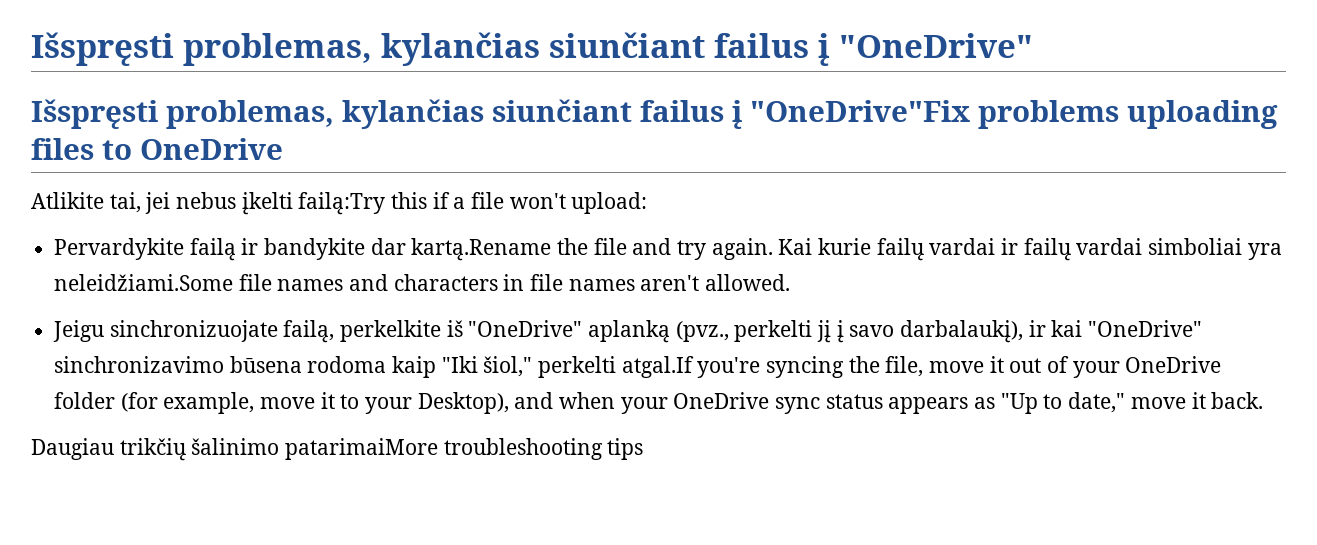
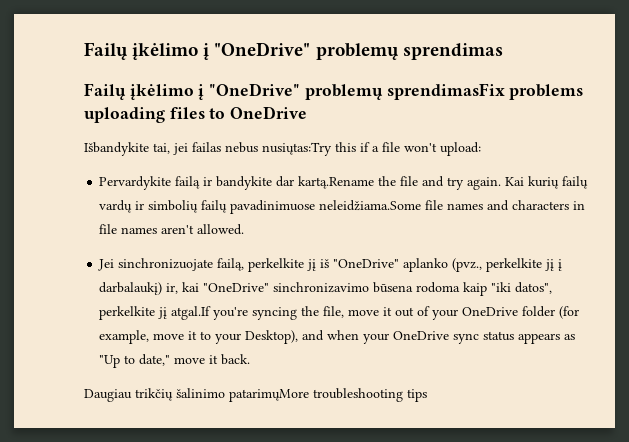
[31,32,1033,66] [31,99,970,129] Išspręsti problemas, kylančias siunčiant failus į "OneDrive" // Išspręsti problemas, kylančias siunčiant failus į "OneDrive"Fix -> [84,42,503,60] [84,83,505,100] Failų įkėlimo į "OneDrive" problemų sprendimas // Failų įkėlimo į "OneDrive" problemų sprendimasFix
[31,192,104,209] Atlikite -> [84,142,149,156] Išbandykite
[176,192,386,215] nebus įkelti failą:Try -> [192,142,332,156] failas nebus nusiųtas:Try
[818,238,1282,261] [54,274,234,291] kurie failų vardai ir failų vardai simboliai yra neleidžiami.Some -> [528,176,589,189] [99,200,422,214] kurių failų vardų ir simbolių failų pavadinimuose neleidžiama.Some
[53,320,105,342] Jeigu -> [98,259,115,271] Jei
(442, 331) none -> [307,259,317,271] jį
[588,320,1046,343] aplanką (pvz., perkelti jį į savo darbalaukį), ir -> [403,258,563,272] [99,282,179,295] aplanko (pvz., perkelkite jį į darbalaukį) ir,
[441,356,617,378] "Iki šiol," perkelti -> [491,282,553,294] [99,306,168,320] "iki datos", perkelkite jį
[285,438,439,460] patarimaiMore -> [229,389,309,402] patarimųMore

